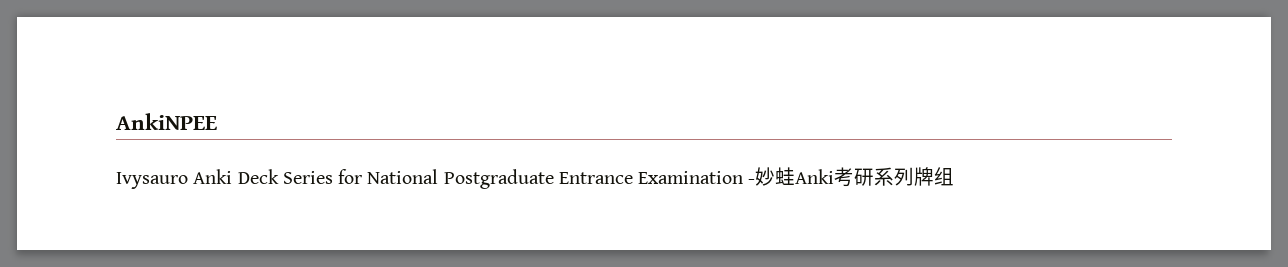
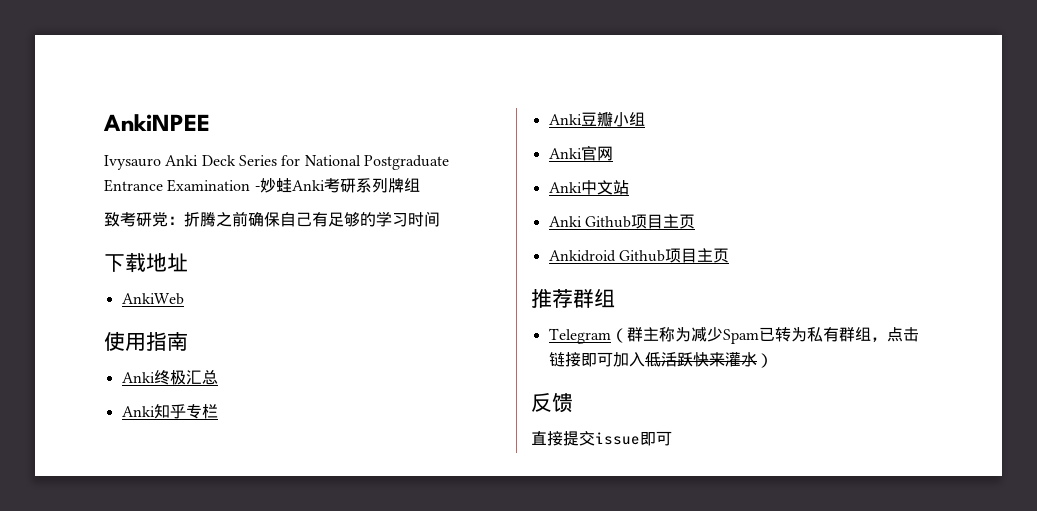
(955, 176) none -> [104,211,440,227] [104,253,188,273] [121,293,184,305] [104,331,188,351] [121,370,218,385] [121,404,218,419] [548,112,645,127] [548,145,613,161] [548,180,629,195] [548,214,695,229] [548,248,729,263] [531,288,615,308] [548,327,919,344] [548,352,773,368] [531,392,573,413] [531,431,672,446] // 致考研党：折腾之前确保自己有足够的学习时间 // 下载地址 // AnkiWeb // 使用指南 // Anki终极汇总 // Anki知乎专栏 // Anki豆瓣小组 // Anki官网 // Anki中文站 // Anki Github项目主页 // Ankidroid Github项目主页 // 推荐群组 // Telegram（群主称为减少Spam已转为私有群组，点击链接即可加入低活跃快来灌水） // 反馈 // 直接提交issue即可

